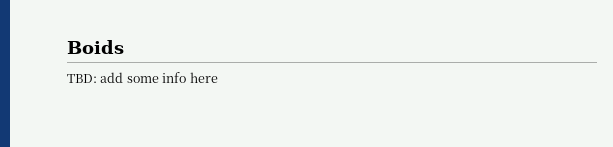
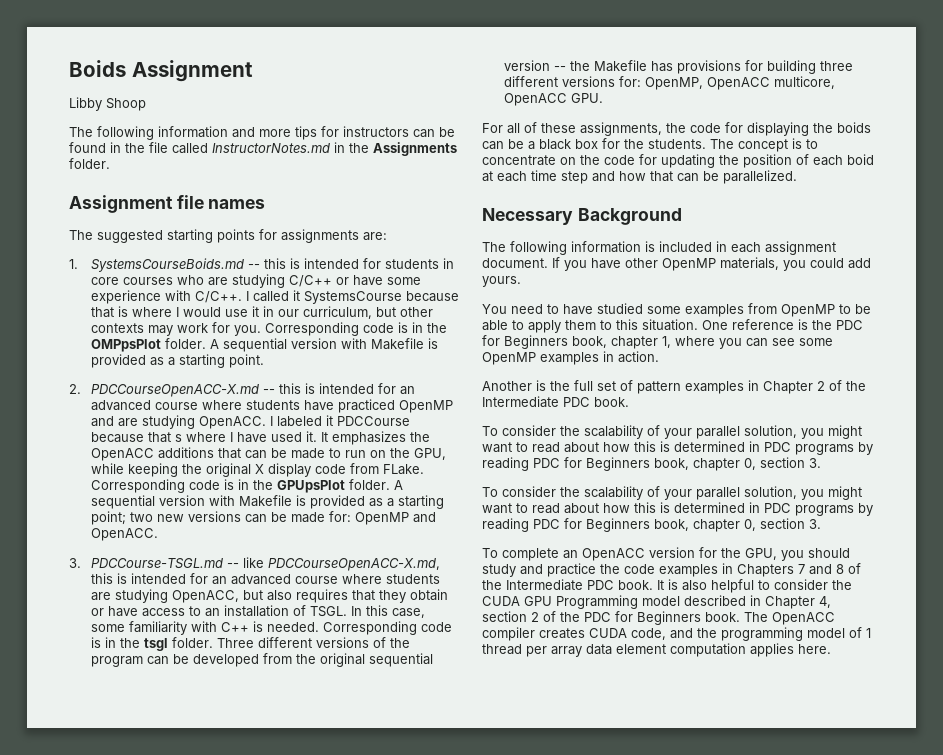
[67,72,218,83] // TBD: add some info here -> [131,60,253,82] [69,97,146,111] [69,126,455,140] [69,142,457,156] [69,158,110,169] [69,195,266,213] [69,229,387,243] [69,258,454,272] [90,274,421,288] [90,290,459,304] [90,306,433,319] [90,322,447,336] [90,338,438,352] [90,354,264,368] [69,383,415,397] [90,399,453,413] [90,415,410,429] [90,431,430,445] [90,447,446,461] [90,463,424,477] [90,479,403,493] [90,495,444,509] [90,511,436,525] [90,528,158,541] [69,557,440,571] [90,573,440,585] [90,589,448,603] [90,605,425,618] [90,621,452,635] [90,637,410,651] [90,653,433,667] [503,60,853,74] [503,76,835,90] [503,93,603,106] [482,122,871,136] [482,138,818,152] [482,154,874,168] [482,170,797,184] [482,208,682,225] [482,241,836,255] [482,257,871,271] [482,276,521,287] [482,303,871,317] [482,319,863,333] [482,335,833,349] [482,351,659,365] [482,380,866,394] [482,396,629,408] [482,425,862,439] [482,441,873,455] [482,457,821,471] [482,486,862,500] [482,502,873,516] [482,518,821,532] [482,547,850,561] [482,563,861,577] [482,579,852,593] [482,595,831,609] [482,611,835,625] [482,627,871,641] [482,643,831,657] Assignment // Libby Shoop // The following information and more tips for instructors can be found in the file called InstructorNotes.md in the Assignments folder. // Assignment file names // The suggested starting points for assignments are: // 1. SystemsCourseBoids.md -- this is intended for students in core courses who are studying C/C++ or have some experience with C/C++. I called it SystemsCourse because that is where I would use it in our curriculum, but other contexts may work for you. Corresponding code is in the OMPpsPlot folder. A sequential version with Makefile is provided as a starting point. // 2. PDCCourseOpenACC-X.md -- this is intended for an advanced course where students have practiced OpenMP and are studying OpenACC. I labeled it PDCCourse because that s where I have used it. It emphasizes the OpenACC additions that can be made to run on the GPU, while keeping the original X display code from FLake. Corresponding code is in the GPUpsPlot folder. A sequential version with Makefile is provided as a starting point; two new versions can be made for: OpenMP and OpenACC. // 3. PDCCourse-TSGL.md -- like PDCCourseOpenACC-X.md, this is intended for an advanced course where students are studying OpenACC, but also requires that they obtain or have access to an installation of TSGL. In this case, some familiarity with C++ is needed. Corresponding code is in the tsgl folder. Three different versions of the program can be developed from the original sequential version -- the Makefile has provisions for building three different versions for: OpenMP, OpenACC multicore, OpenACC GPU. // For all of these assignments, the code for displaying the boids can be a black box for the students. The concept is to concentrate on the code for updating the position of each boid at each time step and how that can be parallelized. // Necessary Background // The following information is included in each assignment document. If you have other OpenMP materials, you could add yours. // You need to have studied some examples from OpenMP to be able to apply them to this situation. One reference is the PDC for Beginners book, chapter 1, where you can see some OpenMP examples in action. // Another is the full set of pattern examples in Chapter 2 of the Intermediate PDC book. // To consider the scalability of your parallel solution, you might want to read about how this is determined in PDC programs by reading PDC for Beginners book, chapter 0, section 3. // To consider the scalability of your parallel solution, you might want to read about how this is determined in PDC programs by reading PDC for Beginners book, chapter 0, section 3. // To complete an OpenACC version for the GPU, you should study and practice the code examples in Chapters 7 and 8 of the Intermediate PDC book. It is also helpful to consider the CUDA GPU Programming model described in Chapter 4, section 2 of the PDC for Beginners book. The OpenACC compiler creates CUDA code, and the programming model of 1 thread per array data element computation applies here.

